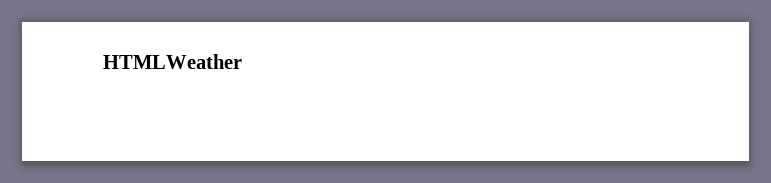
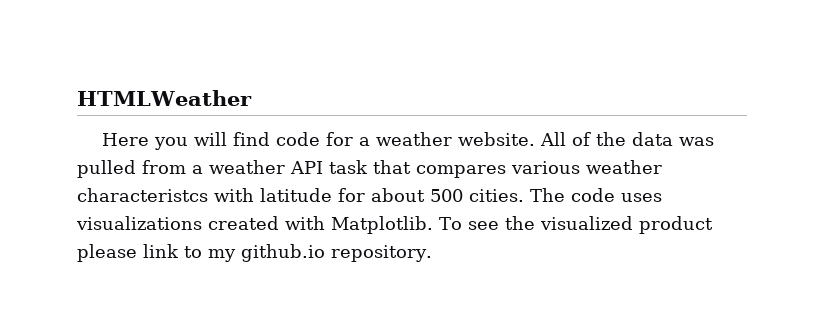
(242, 61) none -> [102,132,715,150] [77,160,662,178] [77,188,662,202] [76,216,713,234] [77,244,432,262] // Here you will find code for a weather website. All of the data was pulled from a weather API task that compares various weather characteristcs with latitude for about 500 cities. The code uses visualizations created with Matplotlib. To see the visualized product please link to my github.io repository.

